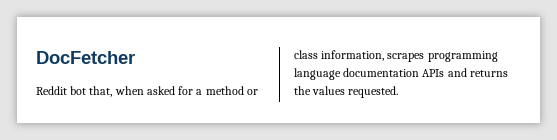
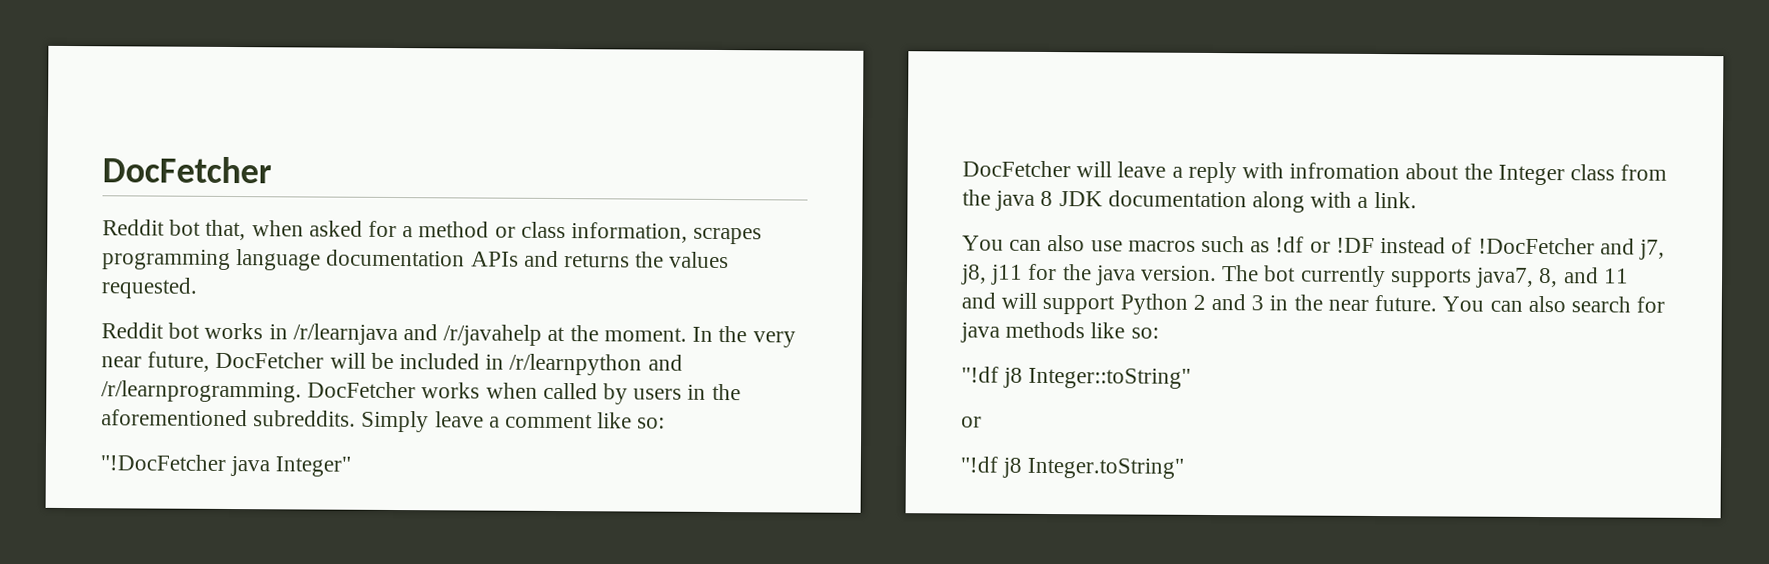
(399, 92) none -> [101,322,796,348] [101,351,683,376] [101,380,741,405] [101,409,666,433] [100,454,352,477] [962,160,1668,186] [962,189,1417,213] [962,234,1665,260] [960,263,1629,288] [961,292,1666,315] [960,321,1159,343] [961,366,1192,389] [961,416,982,428] [960,456,1185,479] // Reddit bot works in /r/learnjava and /r/javahelp at the moment. In the very near future, DocFetcher will be included in /r/learnpython and /r/learnprogramming. DocFetcher works when called by users in the aforementioned subreddits. Simply leave a comment like so: // "!DocFetcher java Integer" // DocFetcher will leave a reply with infromation about the Integer class from the java 8 JDK documentation along with a link. // You can also use macros such as !df or !DF instead of !DocFetcher and j7, j8, j11 for the java version. The bot currently supports java7, 8, and 11 and will support Python 2 and 3 in the near future. You can also search for java methods like so: // "!df j8 Integer::toString" // or // "!df j8 Integer.toString"

